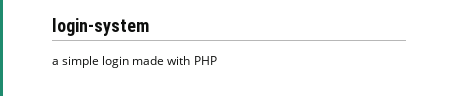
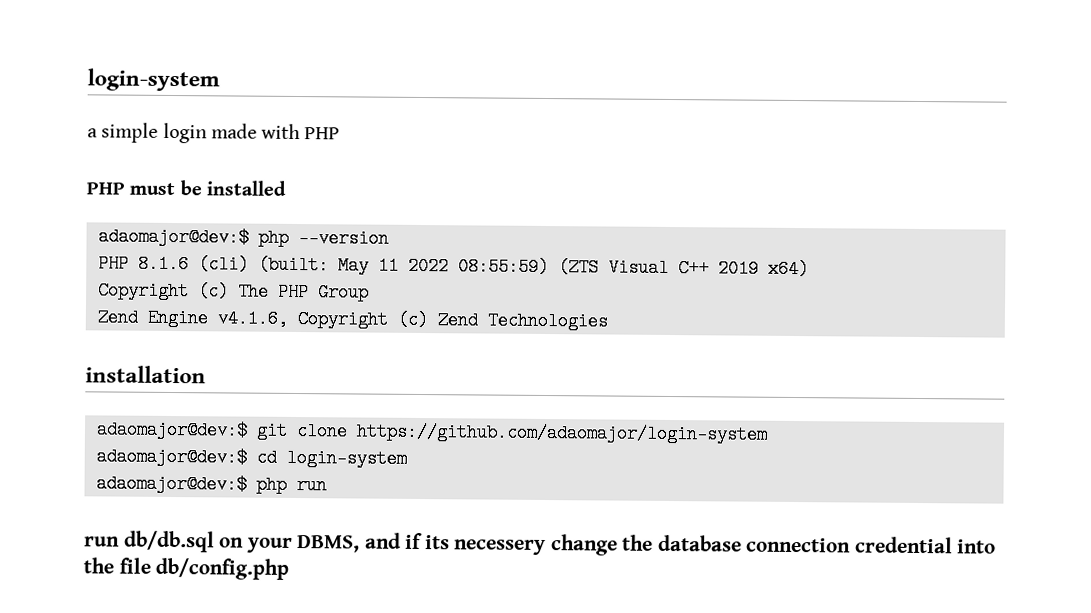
(217, 60) none -> [86,180,286,196] [97,227,389,248] [97,254,809,279] [97,281,369,302] [96,308,608,331] [85,365,206,384] [95,420,768,444] [95,447,407,468] [95,474,327,495] [84,530,997,556] [83,557,290,580] // PHP must be installed // adaomajor@dev:$ php --version // PHP 8.1.6 (cli) (built: May 11 2022 08:55:59) (ZTS Visual C++ 2019 x64) // Copyright (c) The PHP Group // Zend Engine v4.1.6, Copyright (c) Zend Technologies // installation // adaomajor@dev:$ git clone https://github.com/adaomajor/login-system // adaomajor@dev:$ cd login-system // adaomajor@dev:$ php run // run db/db.sql on your DBMS, and if its necessery change the database connection credential into the file db/config.php

